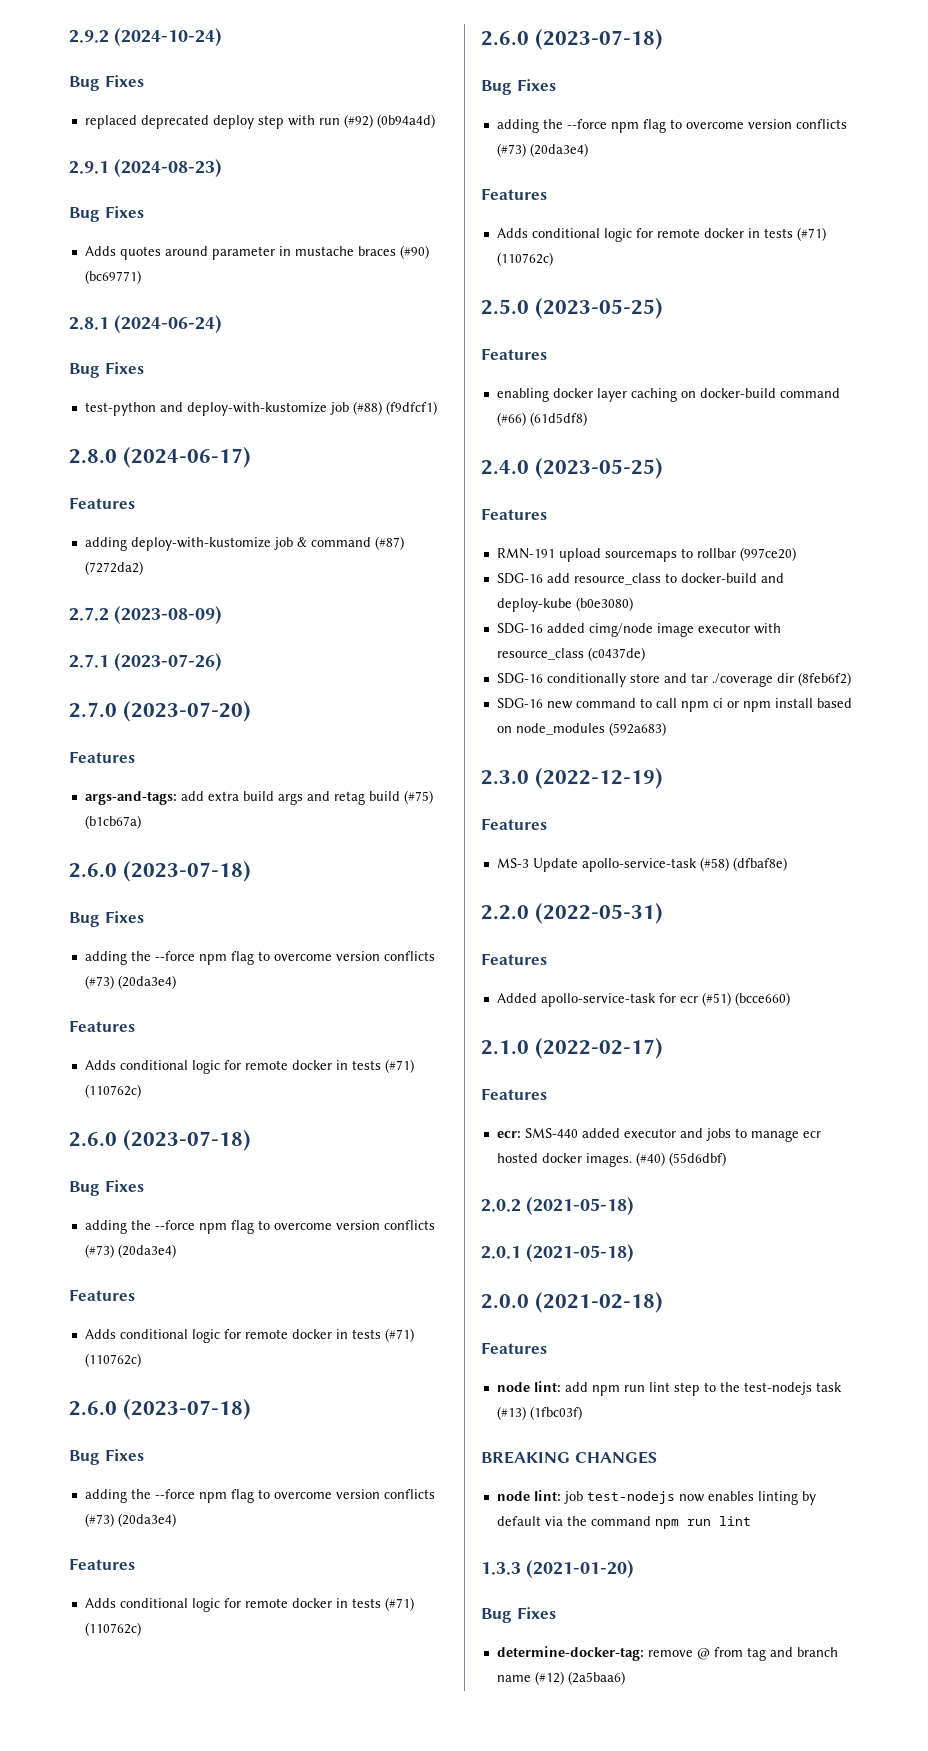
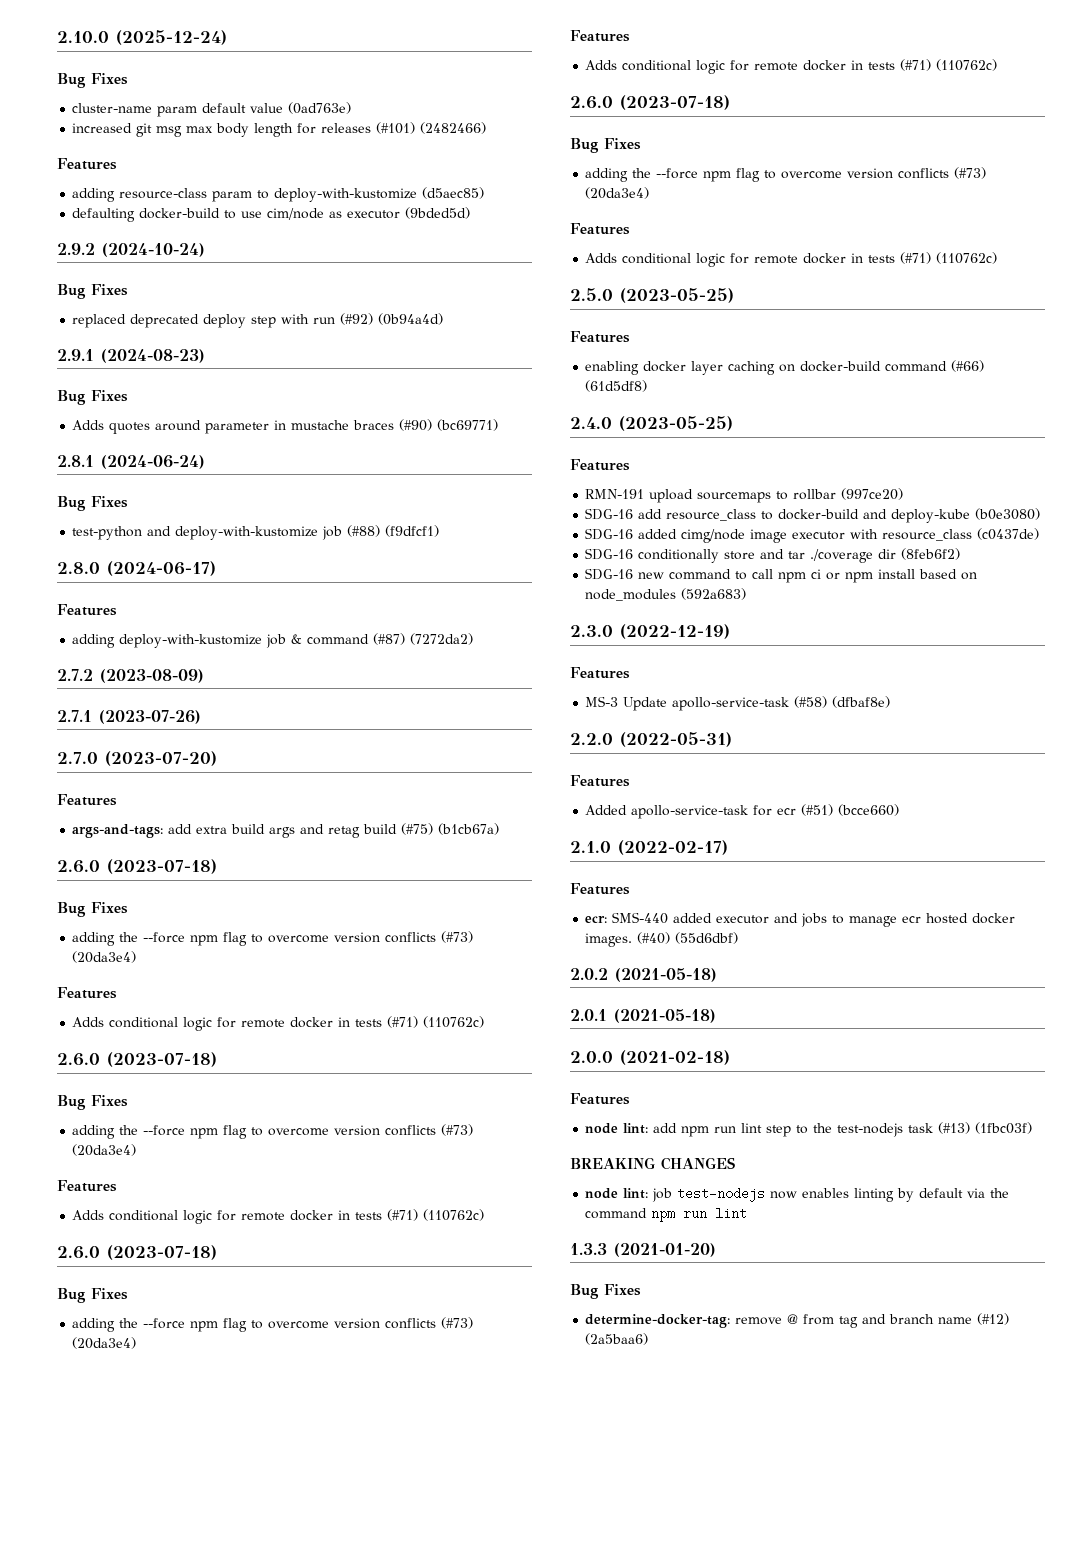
(69, 36) none -> [57,30,227,45] [57,73,128,88] [72,102,352,117] [72,122,487,137] [57,158,117,170] [72,187,485,202] [72,207,471,222] 2.10.0 (2025-12-24) // Bug Fixes // cluster-name param default value (0ad763e) // increased git msg max body length for releases (#101) (2482466) // Features // adding resource-class param to deploy-with-kustomize (d5aec85) // defaulting docker-build to use cim/node as executor (9bded5d) //

